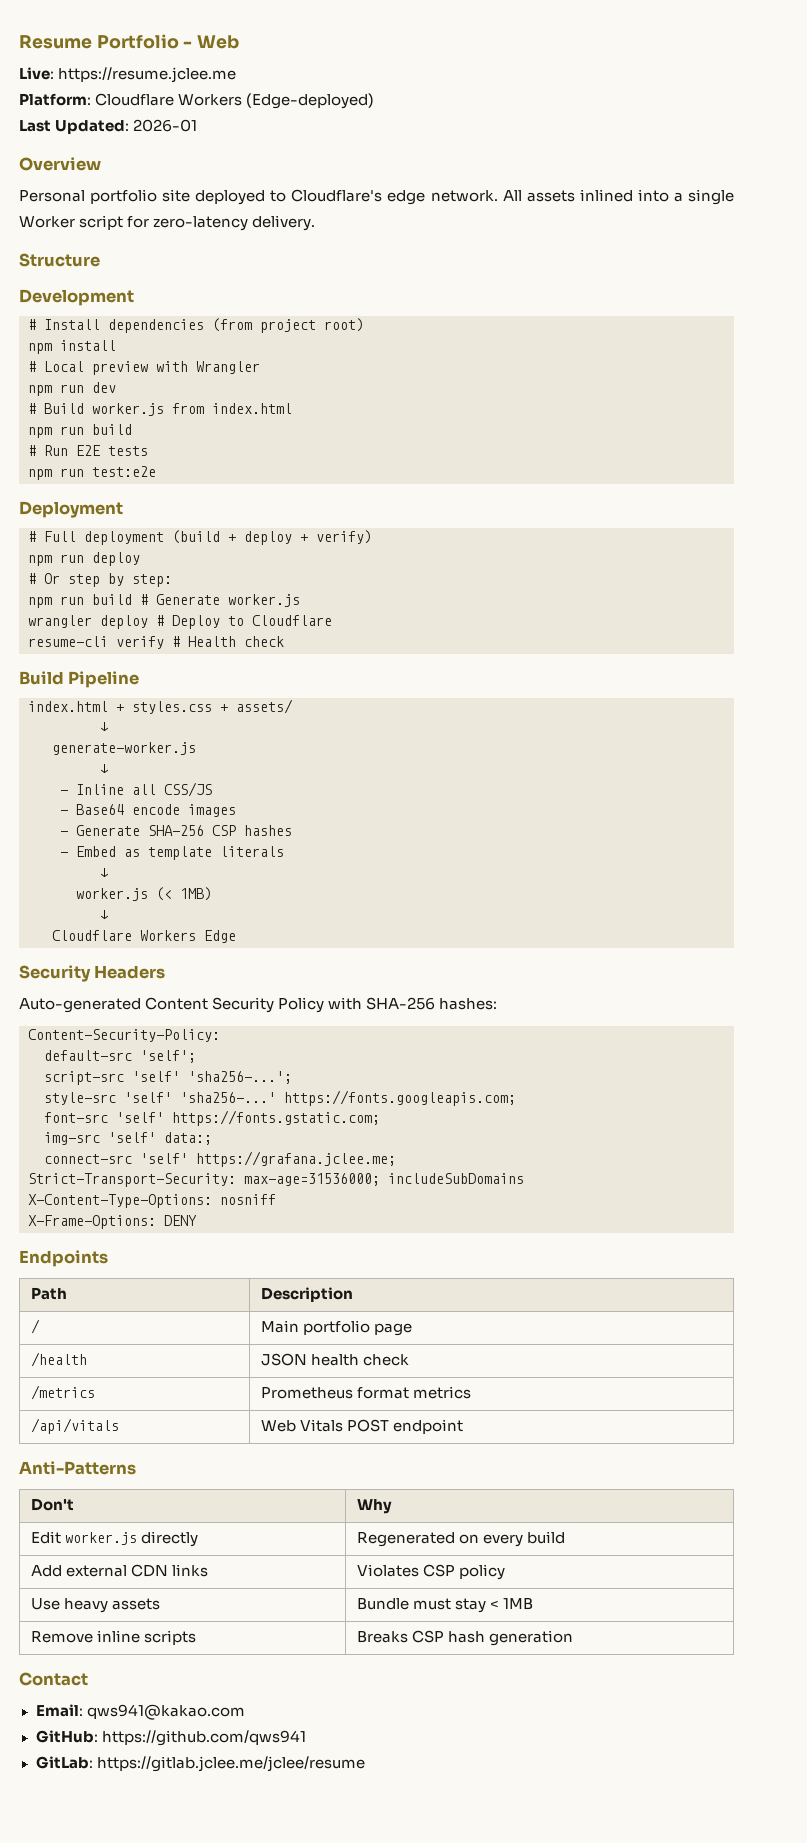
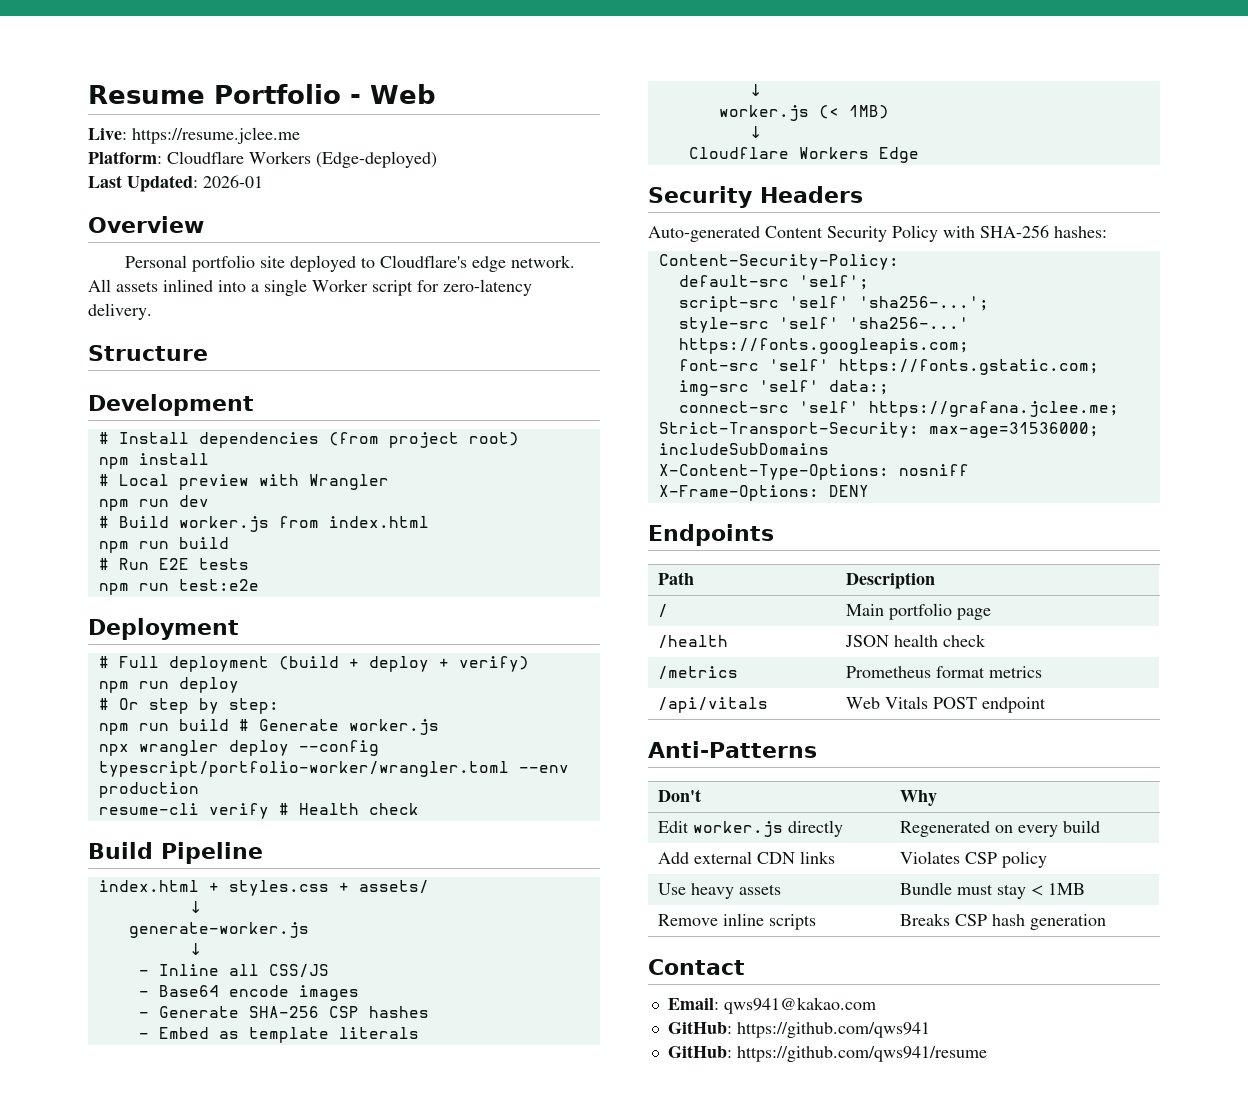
(300, 600) none -> [98,744,129,756] npx
[156,615,332,629] # Deploy to Cloudflare -> [298,740,379,756] [98,761,569,777] [98,782,199,798] --config typescript/portfolio-worker/wrangler.toml --env production
[35,1756,365,1772] GitLab: https://gitlab.jclee.me/jclee/resume -> [667,1045,987,1062] GitHub: https://github.com/qws941/resume

